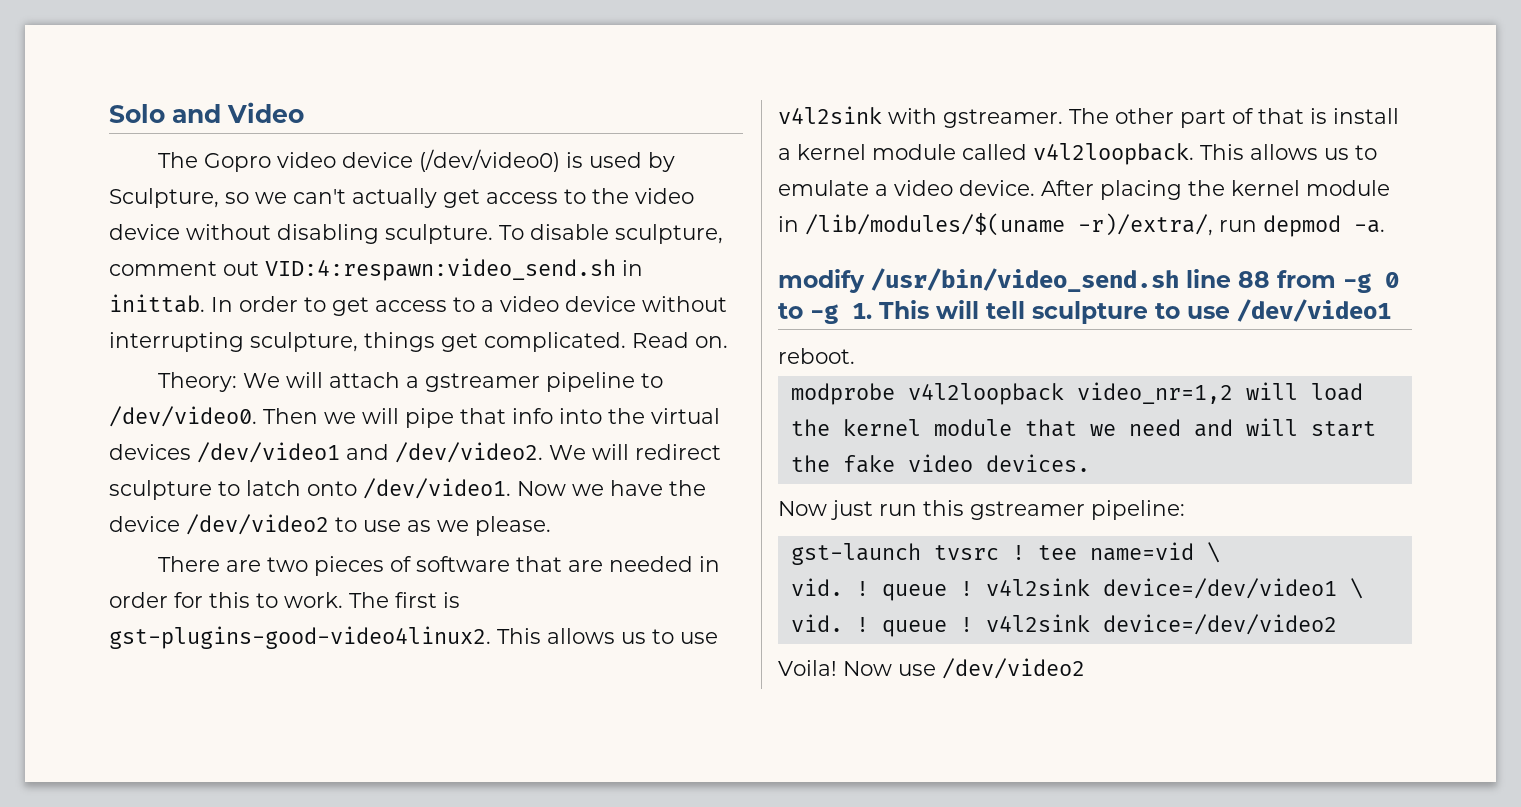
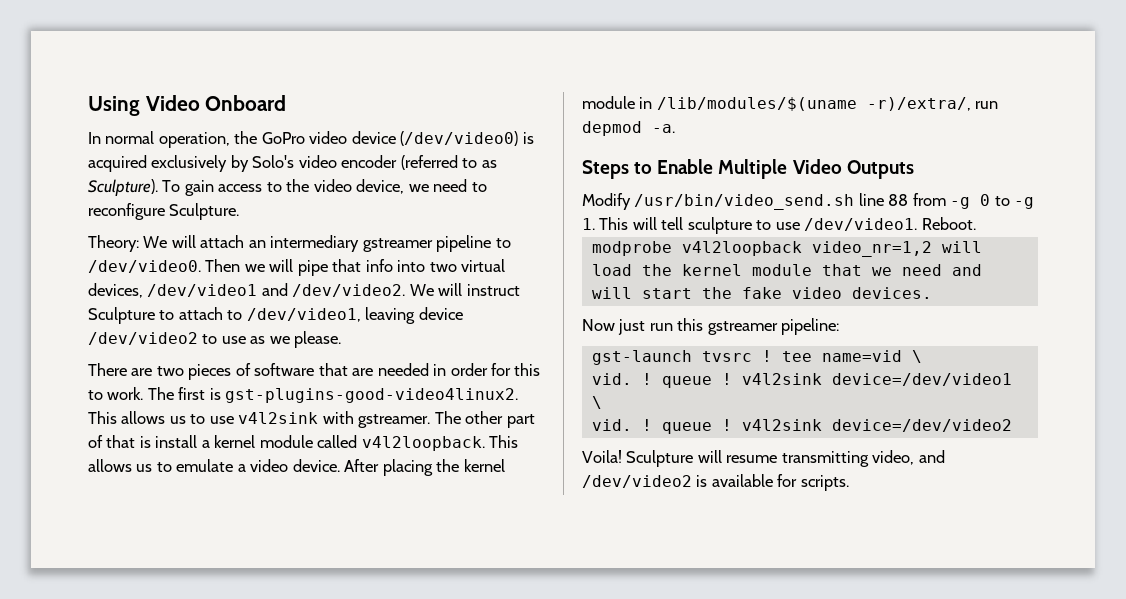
[109,102,304,123] [158,149,676,172] [109,188,694,208] [109,224,723,244] [109,258,643,281] [109,294,727,316] [109,332,728,352] Solo and Video // The Gopro video device (/dev/video0) is used by Sculpture, so we can't actually get access to the video device without disabling sculpture. To disable sculpture, comment out VID:4:respawn:video_send.sh in inittab. In order to get access to a video device without interrupting sculpture, things get complicated. Read on. -> [88,95,287,116] [88,131,534,148] [88,155,497,172] [88,179,487,196] [88,203,240,220] Using Video Onboard // In normal operation, the GoPro video device (/dev/video0) is acquired exclusively by Solo's video encoder (referred to as Sculpture). To gain access to the video device, we need to reconfigure Sculpture.
[406,376,420,388] a -> [248,235,360,252] an intermediary
[608,408,720,424] [109,444,191,460] the virtual devices -> [429,259,506,272] [88,283,143,298] two virtual devices,
[635,444,721,460] [109,478,706,500] redirect sculpture to latch onto /dev/video1. Now we have the -> [466,284,520,296] [88,307,416,324] instruct Sculpture to attach to /dev/video1, leaving
[778,269,865,293] modify -> [582,159,914,179] [582,193,631,210] Steps to Enable Multiple Video Outputs // Modify
[1237,299,1391,322] [778,348,855,364] /dev/video1 // reboot. -> [804,217,976,231] /dev/video1. Reboot.
[843,658,1085,679] Now use /dev/video2 -> [626,450,945,467] [582,474,849,491] Sculpture will resume transmitting video, and /dev/video2 is available for scripts.

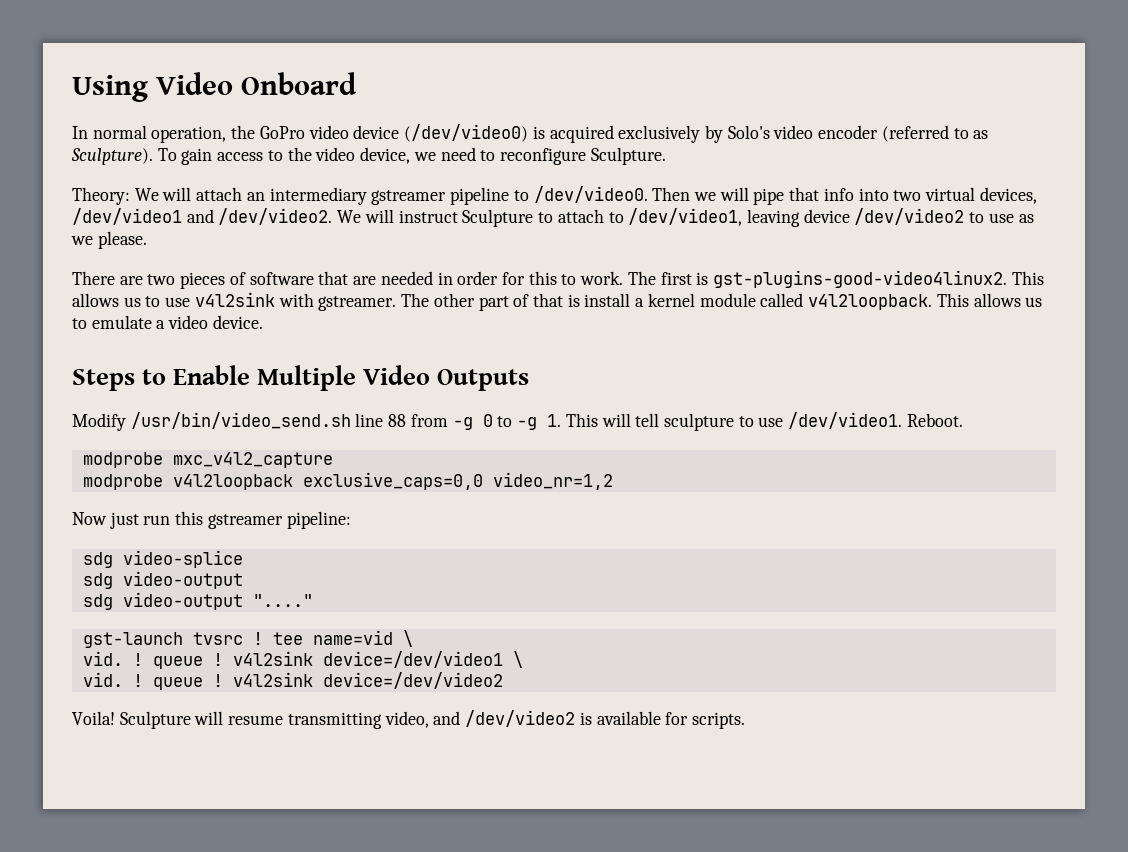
[344,459,505,476] [582,96,999,111] [582,121,675,136] After placing the kernel module in /lib/modules/$(uname -r)/extra/, run depmod -a. -> (263, 322) none
(976, 223) none -> [82,452,333,468] // modprobe mxc_v4l2_capture
(802, 248) none -> [302,472,483,490] exclusive_caps=0,0
[941,241,982,253] [591,264,982,276] [591,287,932,299] will load the kernel module that we need and will start the fake video devices. -> (613, 481) none
(840, 326) none -> [82,550,243,568] [82,571,243,589] [82,592,313,610] // sdg video-splice // sdg video-output // sdg video-output "...."

